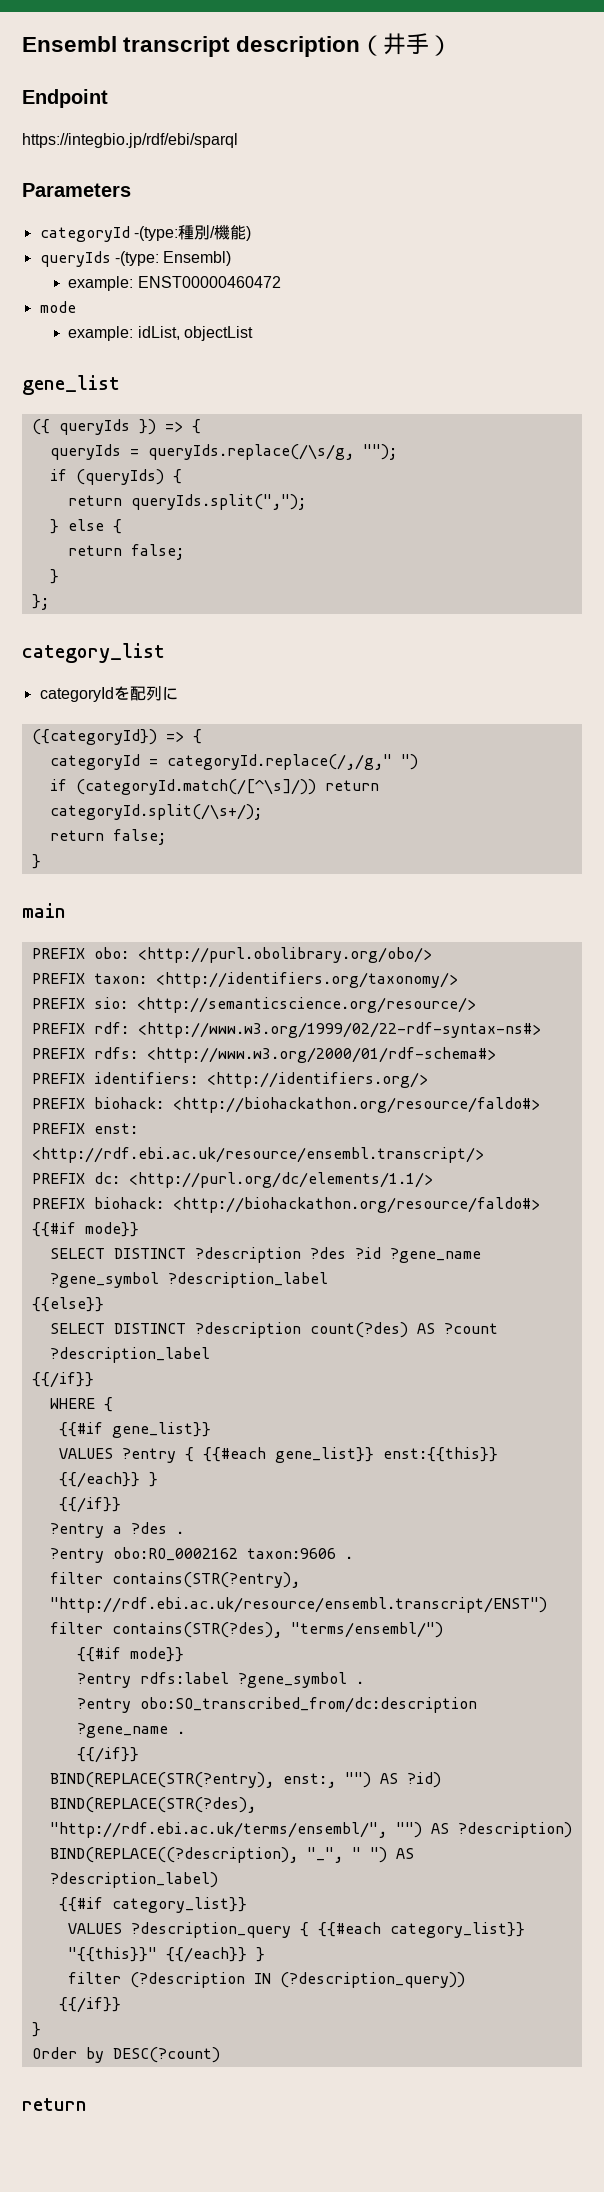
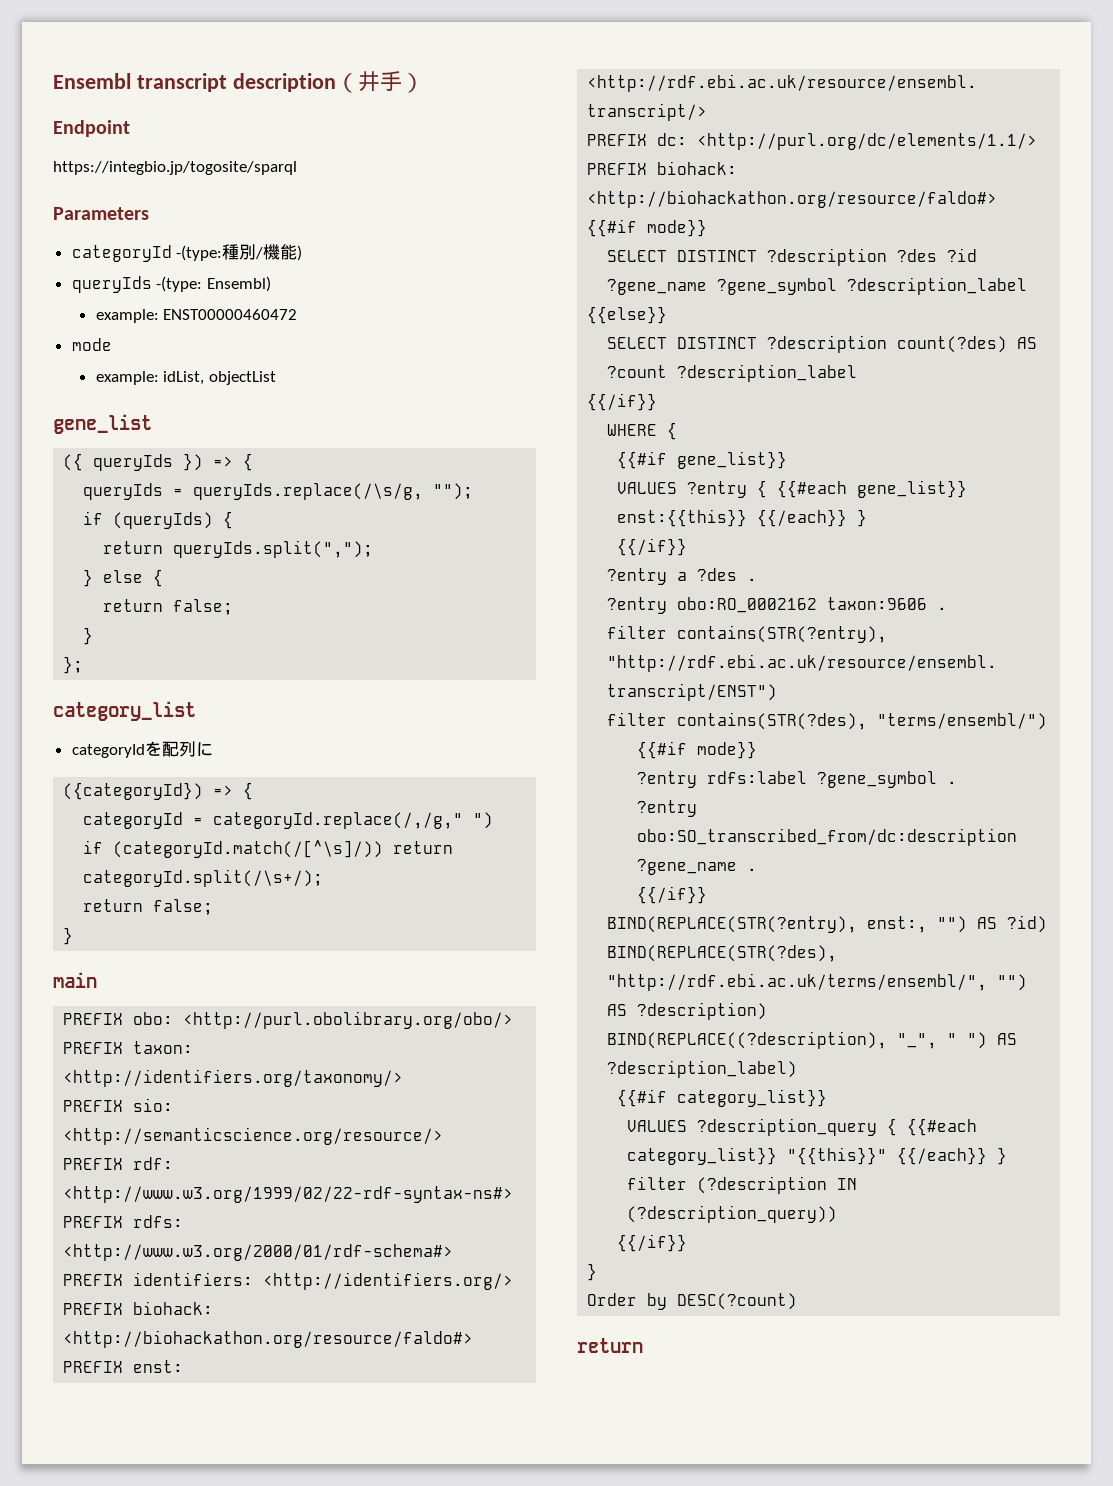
[22,133,238,148] https://integbio.jp/rdf/ebi/sparql -> [53,161,297,175] https://integbio.jp/togosite/sparql

